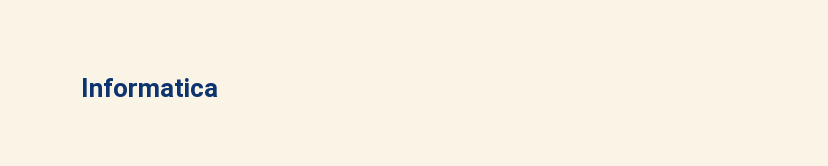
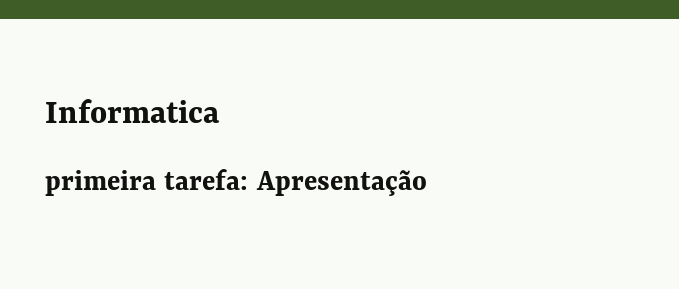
(218, 87) none -> [45,169,427,196] // primeira tarefa: Apresentação

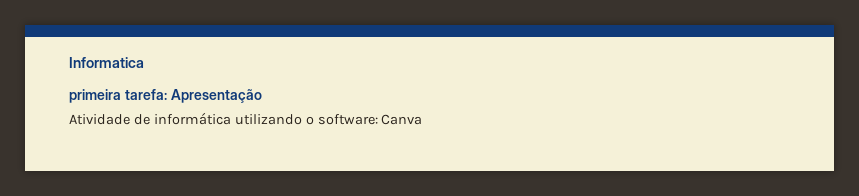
(427, 183) none -> [69,112,423,125] // Atividade de informática utilizando o software: Canva

